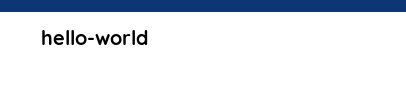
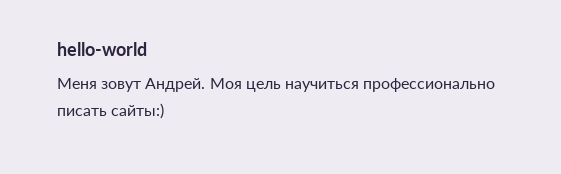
(148, 37) none -> [57,78,496,92] [57,103,165,119] // Меня зовут Андрей. Моя цель научиться профессионально писать сайты:)

